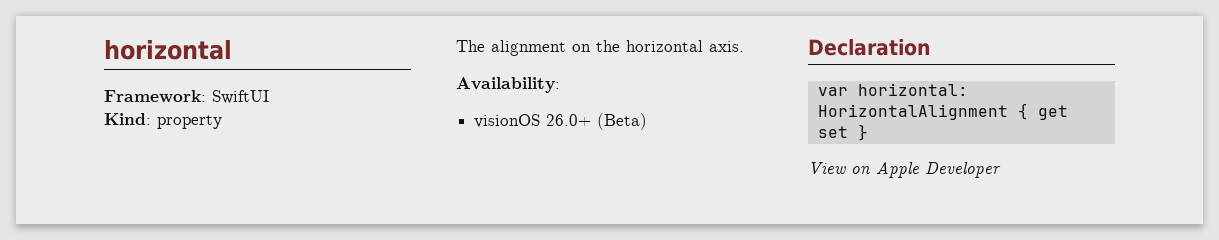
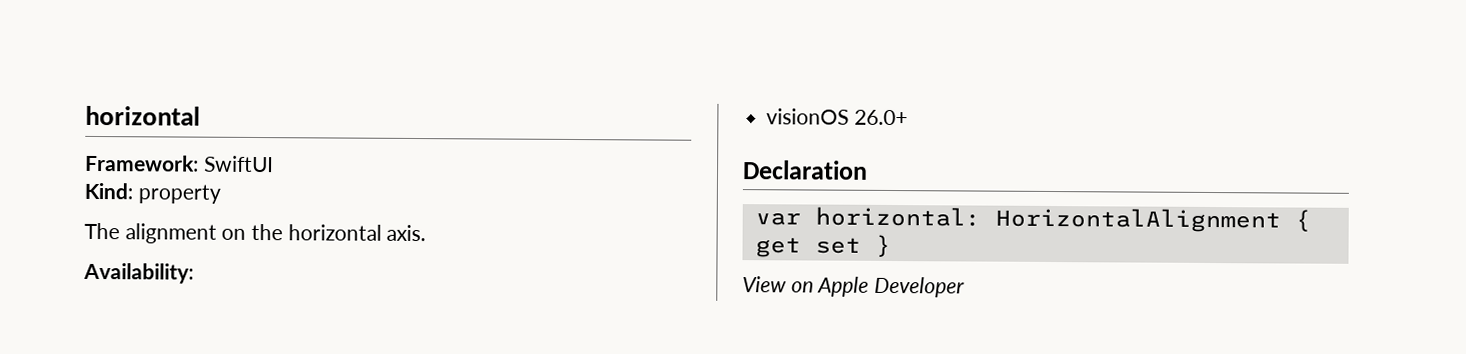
[597,113,648,130] (Beta) -> (908, 117) none

